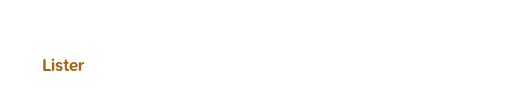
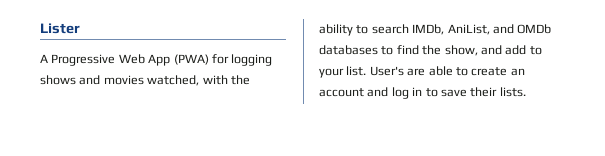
(85, 65) none -> [40,54,273,66] [40,75,250,86] [319,24,552,36] [319,45,542,56] [319,66,525,78] [319,87,526,99] // A Progressive Web App (PWA) for logging shows and movies watched, with the ability to search IMDb, AniList, and OMDb databases to find the show, and add to your list. User's are able to create an account and log in to save their lists.

